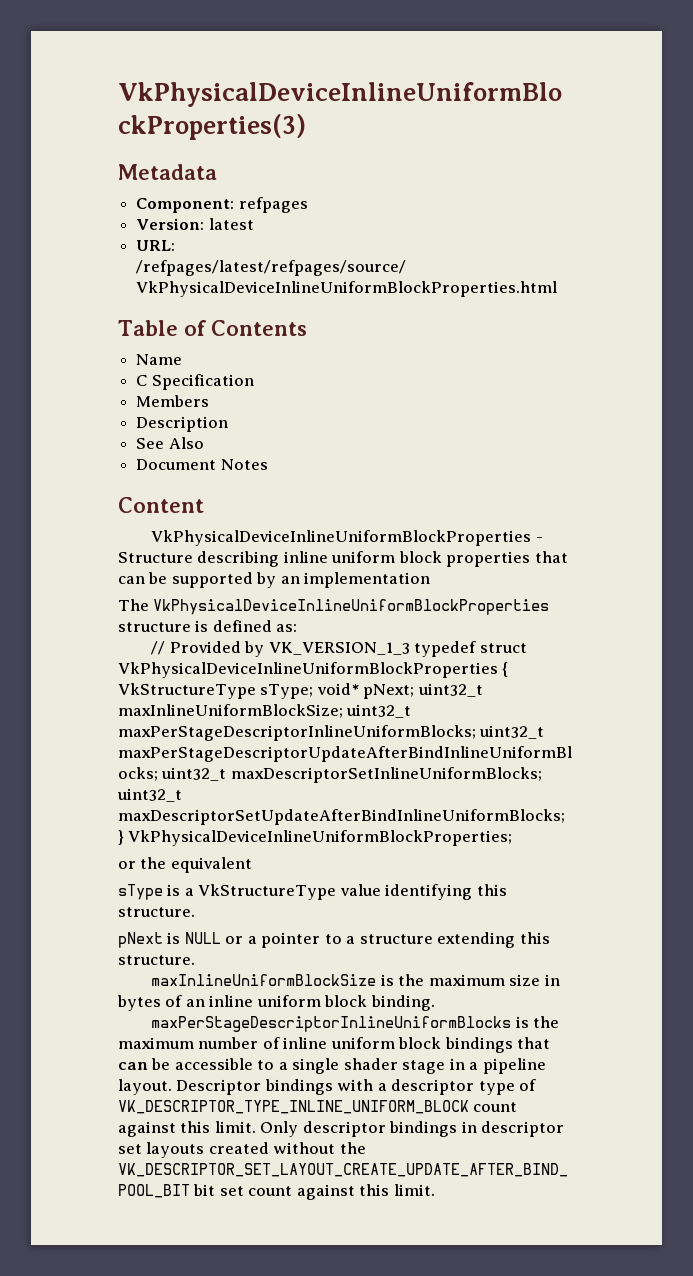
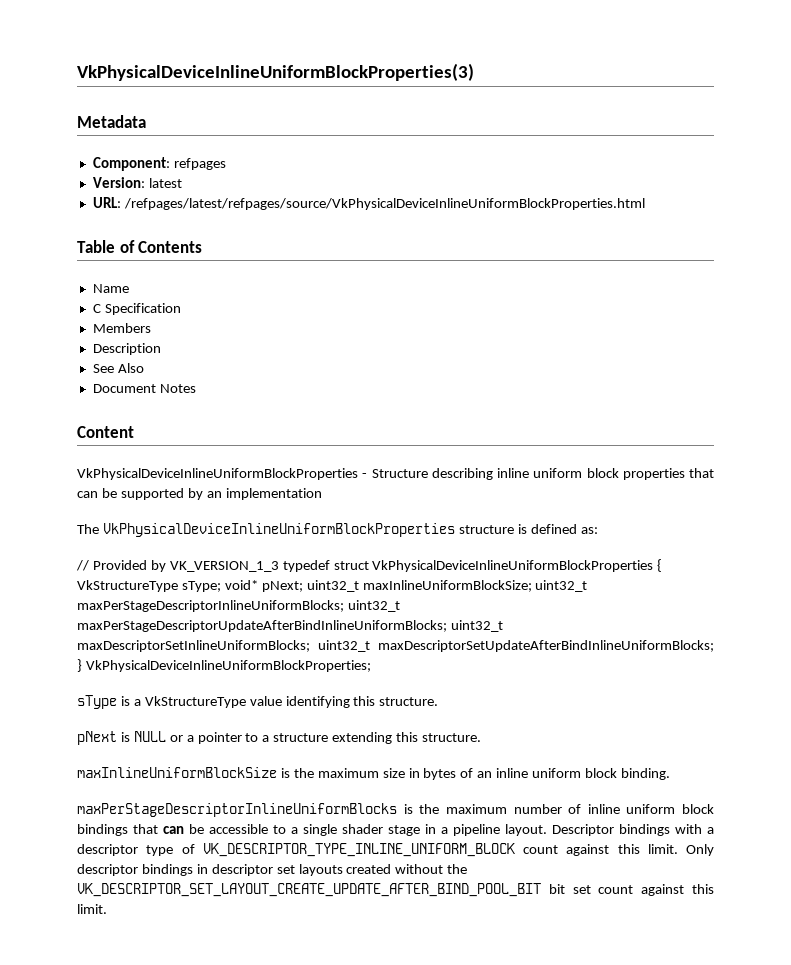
[118,857,252,873] // or the equivalent -> (371, 666) none

